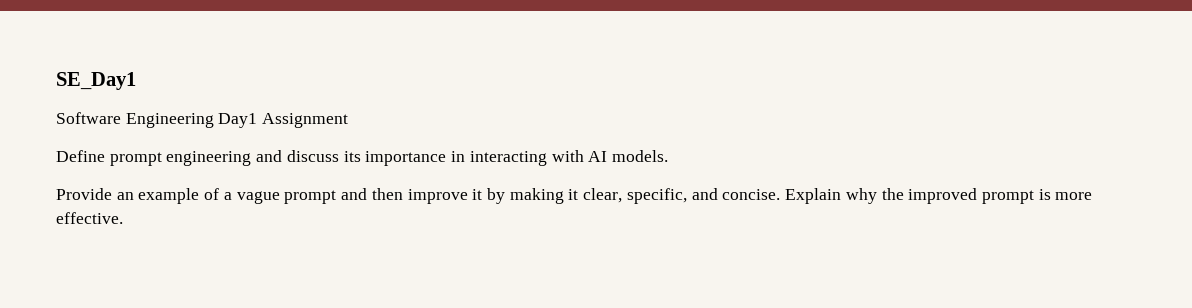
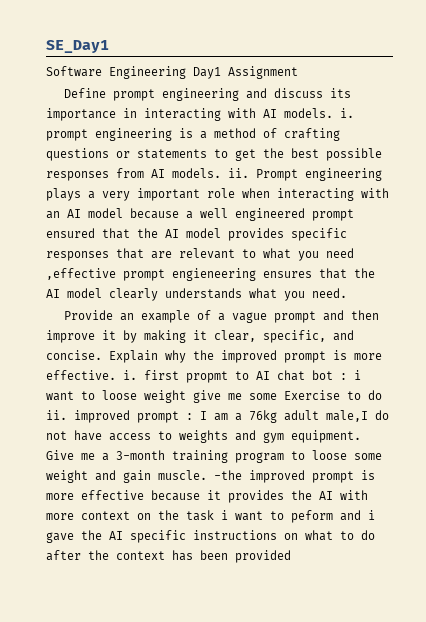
(668, 156) none -> [340,108,354,118] [46,128,340,141] [46,148,382,161] [46,168,382,181] [46,188,389,201] [46,208,354,221] [46,228,347,241] [46,248,354,261] [46,268,375,281] [46,288,347,301] i. prompt engineering is a method of crafting questions or statements to get the best possible responses from AI models. ii. Prompt engineering plays a very important role when interacting with an AI model because a well engineered prompt ensured that the AI model provides specific responses that are relevant to what you need ,effective prompt engieneering ensures that the AI model clearly understands what you need.
(123, 218) none -> [123,370,361,383] [46,390,382,403] [46,410,389,423] [46,430,361,443] [46,450,382,463] [46,470,375,483] [46,490,368,503] [46,510,375,523] [46,530,375,543] [46,550,291,563] i. first propmt to AI chat bot : i want to loose weight give me some Exercise to do ii. improved prompt : I am a 76kg adult male,I do not have access to weights and gym equipment. Give me a 3-month training program to loose some weight and gain muscle. -the improved prompt is more effective because it provides the AI with more context on the task i want to peform and i gave the AI specific instructions on what to do after the context has been provided

